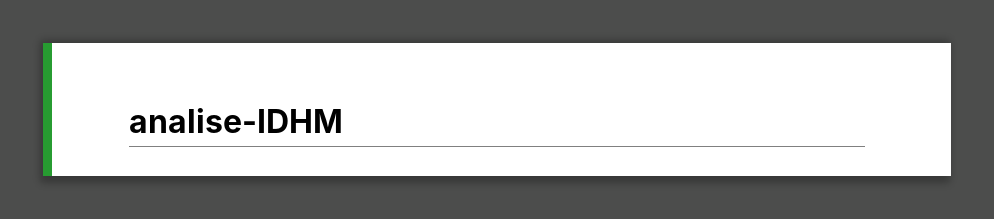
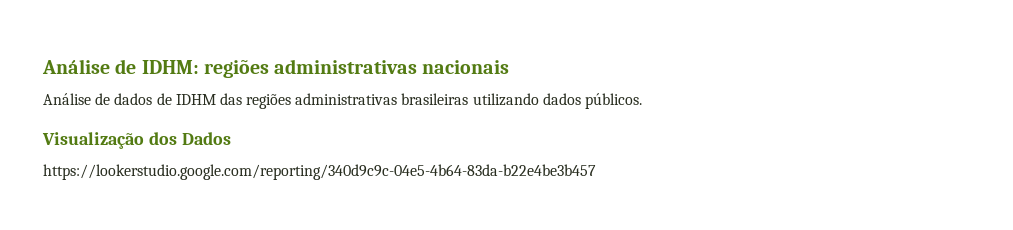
[129,108,343,133] analise-IDHM -> [42,59,510,78] [43,93,643,109] [42,132,231,149] [43,164,596,180] Análise de IDHM: regiões administrativas nacionais // Análise de dados de IDHM das regiões administrativas brasileiras utilizando dados públicos. // Visualização dos Dados // https://lookerstudio.google.com/reporting/340d9c9c-04e5-4b64-83da-b22e4be3b457

